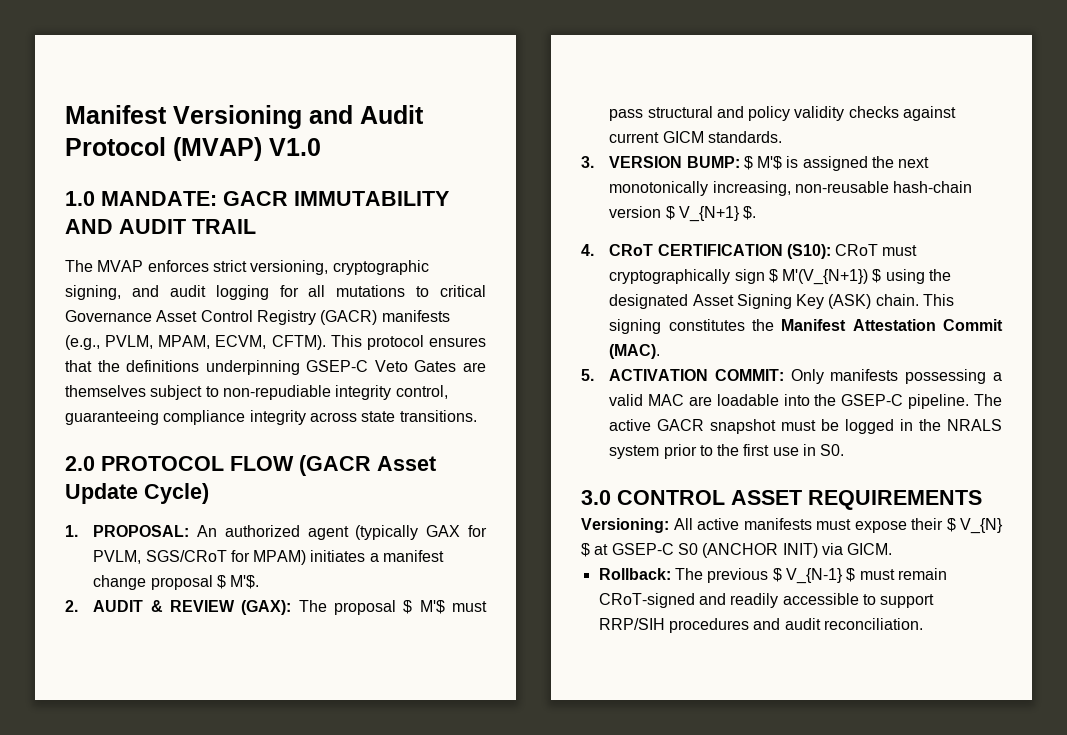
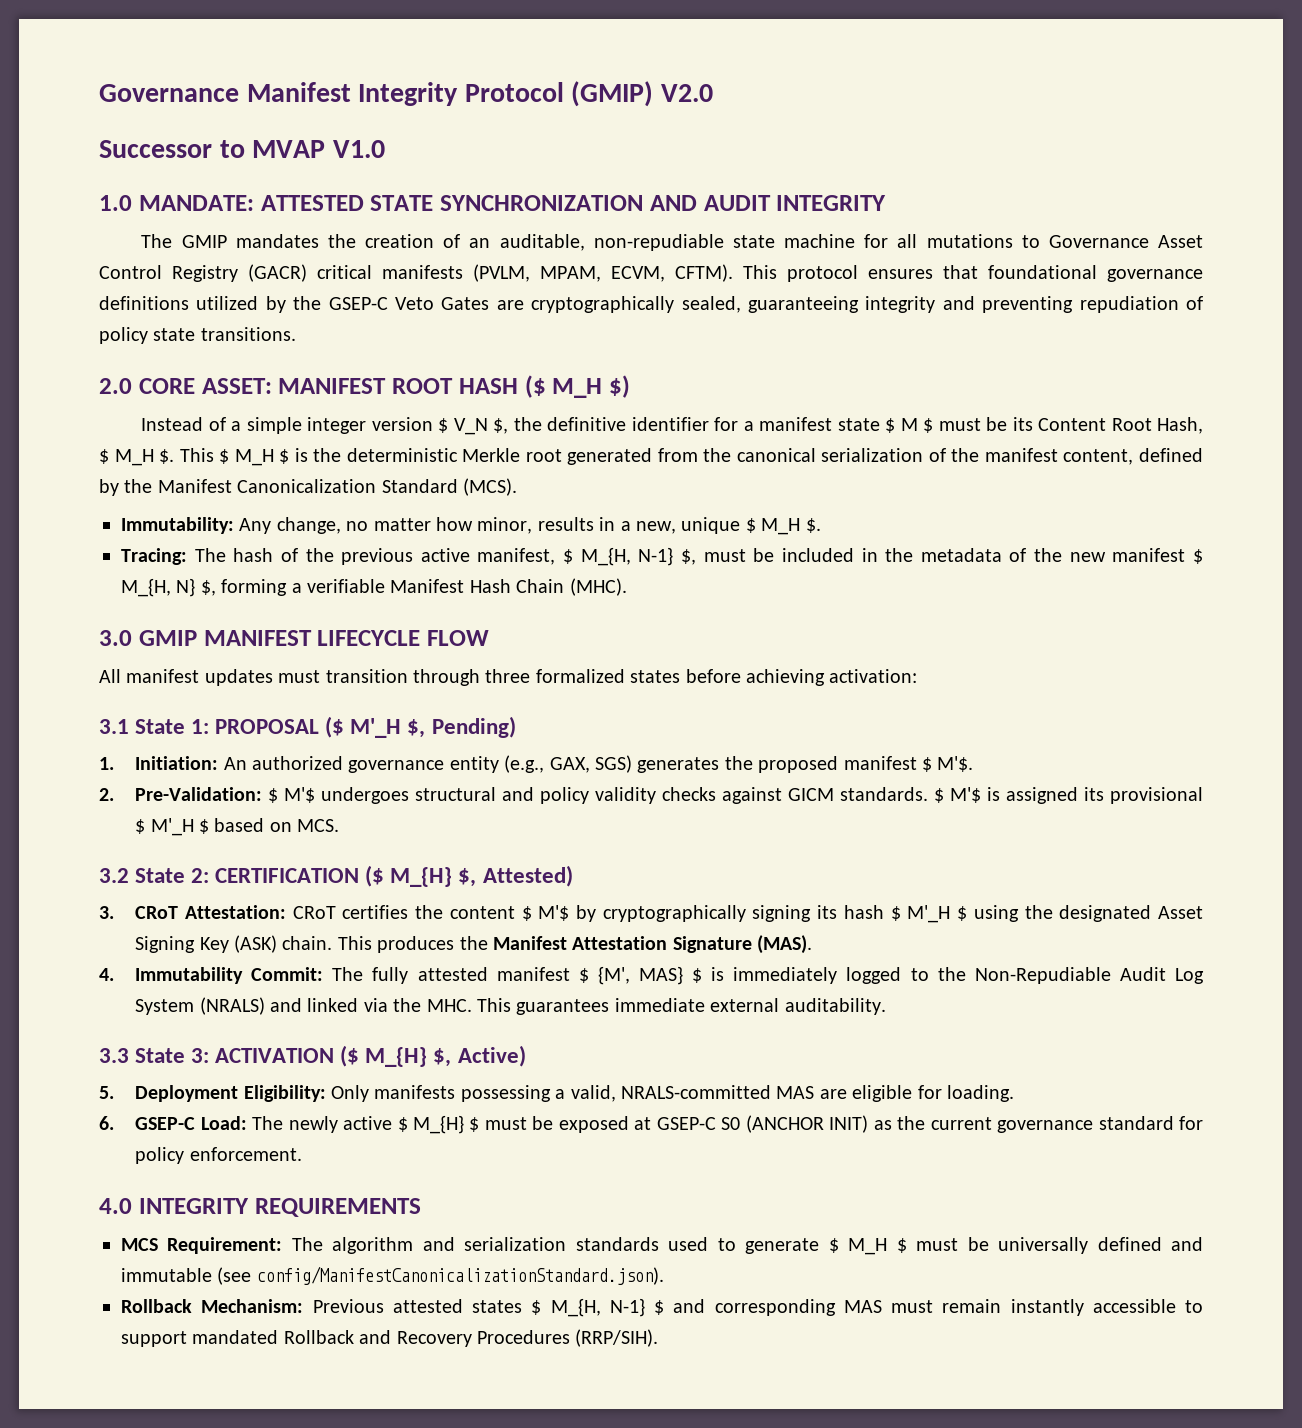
[65,105,424,129] [65,137,262,161] Manifest Versioning and Audit Protocol (MVAP) -> [99,81,713,107] [99,140,326,158] Governance Manifest Integrity Protocol (GMIP) V2.0 // Successor to MVAP
[223,191,449,206] GACR IMMUTABILITY -> [260,195,643,211] ATTESTED STATE SYNCHRONIZATION
[192,219,256,234] [65,260,429,275] [65,285,269,300] TRAIL // The MVAP enforces strict versioning, cryptographic signing, and audit logging -> [776,195,887,211] [141,234,856,251] INTEGRITY // The GMIP mandates the creation of an auditable, non-repudiable state machine
[440,285,486,297] critical -> (1040, 241) none
[381,310,450,322] [65,335,154,350] manifests (e.g., PVLM, -> [317,264,530,282] critical manifests (PVLM,
[97,360,486,375] [65,385,448,400] [65,410,477,425] [65,455,436,476] [65,483,209,504] the definitions underpinning GSEP-C Veto Gates are themselves subject to non-repudiable integrity control, guaranteeing compliance integrity across state transitions. // 2.0 PROTOCOL FLOW (GACR Asset Update Cycle) -> [988,265,1203,282] [99,296,1203,313] [99,327,296,344] [99,375,630,398] [141,417,1204,435] [99,448,1203,466] [99,478,517,496] [121,517,821,535] [121,547,1203,566] [121,578,627,597] [99,630,489,646] [99,669,918,686] [99,716,516,738] foundational governance definitions utilized by the GSEP-C Veto Gates are cryptographically sealed, guaranteeing integrity and preventing repudiation of policy state transitions. // 2.0 CORE ASSET: MANIFEST ROOT HASH ($ M_H $) // Instead of a simple integer version $ V_N $, the definitive identifier for a manifest state $ M $ must be its Content Root Hash, $ M_H $. This $ M_H $ is the deterministic Merkle root generated from the canonical serialization of the manifest content, defined by the Manifest Canonicalization Standard (MCS). // Immutability: Any change, no matter how minor, results in a new, unique $ M_H $. // Tracing: The hash of the previous active manifest, $ M_{H, N-1} $, must be included in the metadata of the new manifest $ M_{H, N} $, forming a verifiable Manifest Hash Chain (MHC). // 3.0 GMIP MANIFEST LIFECYCLE FLOW // All manifest updates must transition through three formalized states before achieving activation: // 3.1 State 1: PROPOSAL ($ M'_H $, Pending)
[93,525,190,537] PROPOSAL: -> [135,756,219,770] Initiation:
[307,525,487,540] [93,550,445,565] [93,575,260,590] [65,600,488,615] [609,109,644,121] agent (typically GAX for PVLM, SGS/CRoT for MPAM) initiates a manifest change proposal $ M'$. // 2. AUDIT & REVIEW (GAX): The proposal $ M'$ must pass -> [348,755,974,773] [99,787,410,804] governance entity (e.g., GAX, SGS) generates the proposed manifest $ M'$. // 2. Pre-Validation: $ M'$ undergoes
[609,132,660,143] current -> (783, 795) none
[581,156,740,168] // 3. VERSION BUMP: -> (929, 794) none
[872,156,930,168] [609,181,973,196] [609,206,757,222] [581,244,918,259] [609,269,869,285] the next monotonically increasing, non-reusable hash-chain version $ V_{N+1} $. // 4. CRoT CERTIFICATION (S10): CRoT must cryptographically sign $ M'(V_{N+1}) -> [1084,787,1204,804] [135,818,340,836] [99,865,573,887] [99,905,951,923] its provisional $ M'_H $ based on MCS. // 3.2 State 2: CERTIFICATION ($ M_{H} $, Attested) // 3. CRoT Attestation: CRoT certifies the content $ M'$ by cryptographically signing its hash $ M'_H
[609,319,745,334] signing constitutes -> [377,936,455,953] produces
[943,319,1003,331] [609,344,661,359] [581,369,1002,384] [609,394,1002,409] [609,419,1003,434] [609,444,845,459] [581,490,982,510] [581,518,1003,534] [581,543,590,557] Commit (MAC). // 5. ACTIVATION COMMIT: Only manifests possessing a valid MAC are loadable into the GSEP-C pipeline. The active GACR snapshot must be logged in the NRALS system prior to the first use in S0. // 3.0 CONTROL ASSET REQUIREMENTS // Versioning: All active manifests must expose their $ V_{N} $ -> [672,935,813,954] [99,966,1204,985] [135,997,886,1015] [99,1045,526,1067] [99,1085,1014,1102] [99,1115,629,1134] Signature (MAS). // 4. Immutability Commit: The fully attested manifest $ {M', MAS} $ is immediately logged to the Non-Repudiable Audit Log System (NRALS) and linked via the MHC. This guarantees immediate external auditability. // 3.3 State 3: ACTIVATION ($ M_{H} $, Active) // 5. Deployment Eligibility: Only manifests possessing a valid, NRALS-committed MAS are eligible for loading. // 6. GSEP-C Load: The newly active $ M_{H} $ must be exposed
[821,543,893,555] [598,568,947,584] [598,593,935,608] [598,618,923,633] via GICM. // Rollback: The previous $ V_{N-1} $ must remain CRoT-signed and readily accessible to support RRP/SIH procedures and audit reconciliation. -> [873,1116,1203,1133] [135,1147,302,1164] [99,1198,421,1217] [121,1237,1204,1255] [121,1266,664,1285] [121,1298,1203,1317] [121,1329,659,1347] as the current governance standard for policy enforcement. // 4.0 INTEGRITY REQUIREMENTS // MCS Requirement: The algorithm and serialization standards used to generate $ M_H $ must be universally defined and immutable (see config/ManifestCanonicalizationStandard.json). // Rollback Mechanism: Previous attested states $ M_{H, N-1} $ and corresponding MAS must remain instantly accessible to support mandated Rollback and Recovery Procedures (RRP/SIH).

